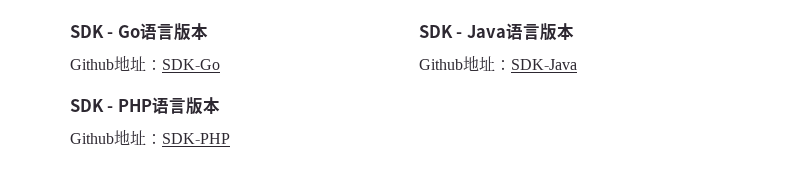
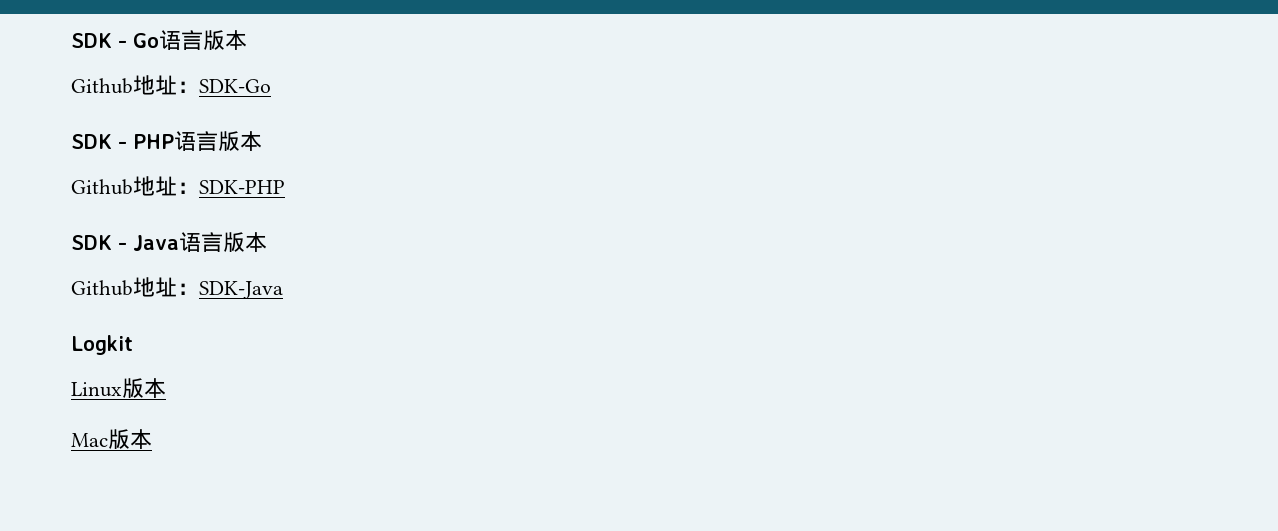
(577, 64) none -> [71,335,133,355] [71,378,166,398] [71,429,152,449] // Logkit // Linux版本 // Mac版本

